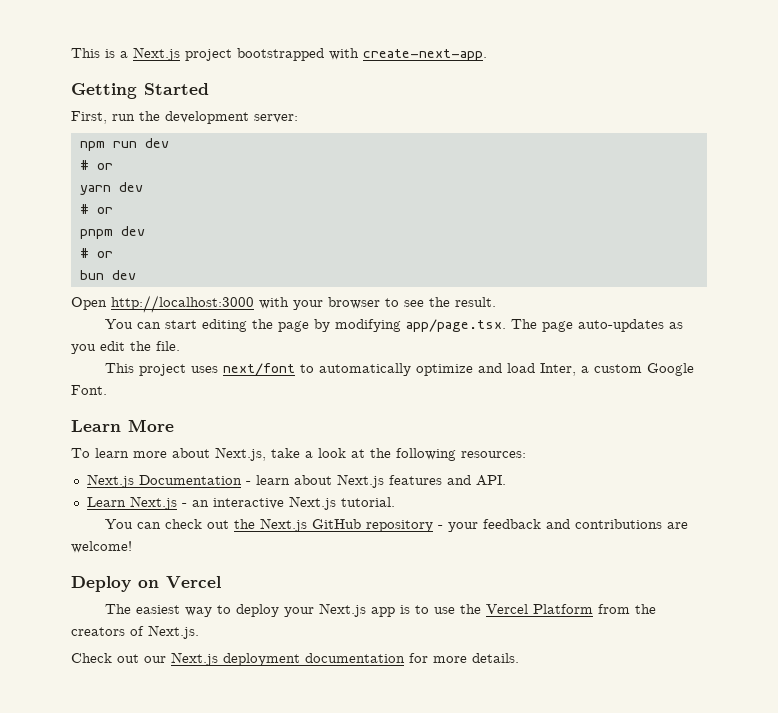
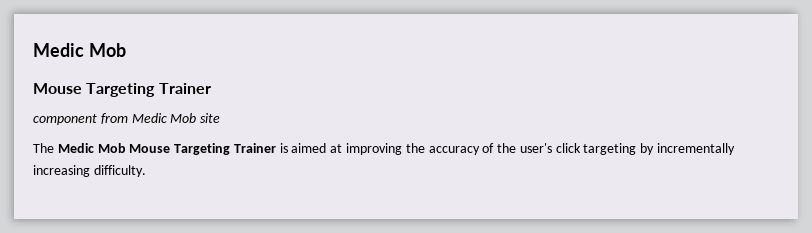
[71,47,487,61] [71,83,209,99] [71,111,298,124] [79,138,169,151] [79,160,113,170] [79,182,143,195] [79,204,113,214] [79,226,145,239] [79,248,113,258] [79,270,136,280] [71,295,496,313] [104,319,683,332] [71,341,180,354] [104,363,694,376] [71,385,107,395] [71,419,174,432] [71,447,526,461] [86,474,506,488] [86,496,395,510] [104,518,688,532] [71,541,132,553] [71,576,221,592] [104,603,656,617] [71,625,199,639] [71,652,519,666] This is a Next.js project bootstrapped with create-next-app. // Getting Started // First, run the development server: // npm run dev // # or // yarn dev // # or // pnpm dev // # or // bun dev // Open http://localhost:3000 with your browser to see the result. // You can start editing the page by modifying app/page.tsx. The page auto-updates as you edit the file. // This project uses next/font to automatically optimize and load Inter, a custom Google Font. // Learn More // To learn more about Next.js, take a look at the following resources: // Next.js Documentation - learn about Next.js features and API. // Learn Next.js - an interactive Next.js tutorial. // You can check out the Next.js GitHub repository - your feedback and contributions are welcome! // Deploy on Vercel // The easiest way to deploy your Next.js app is to use the Vercel Platform from the creators of Next.js. // Check out our Next.js deployment documentation for more details. -> [33,43,126,57] [33,83,211,97] [33,113,221,125] [33,143,736,155] [33,165,146,177] Medic Mob // Mouse Targeting Trainer // component from Medic Mob site // The Medic Mob Mouse Targeting Trainer is aimed at improving the accuracy of the user's click targeting by incrementally increasing difficulty.

